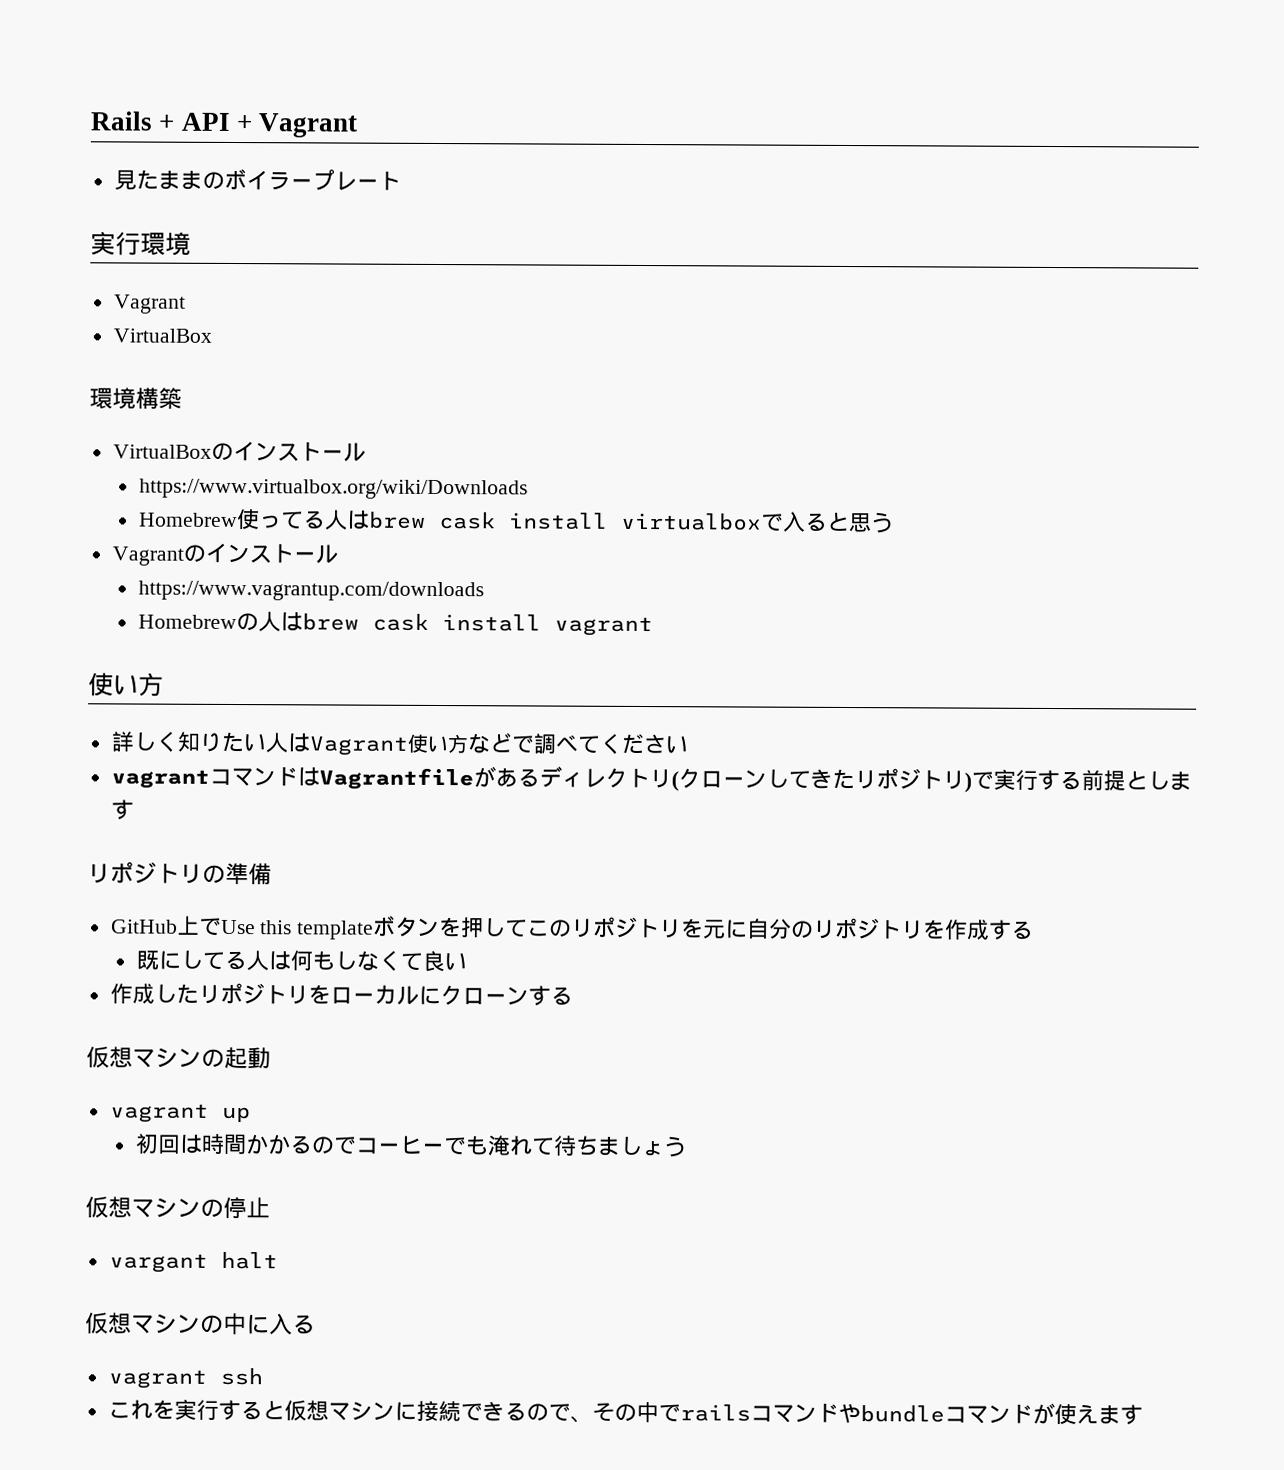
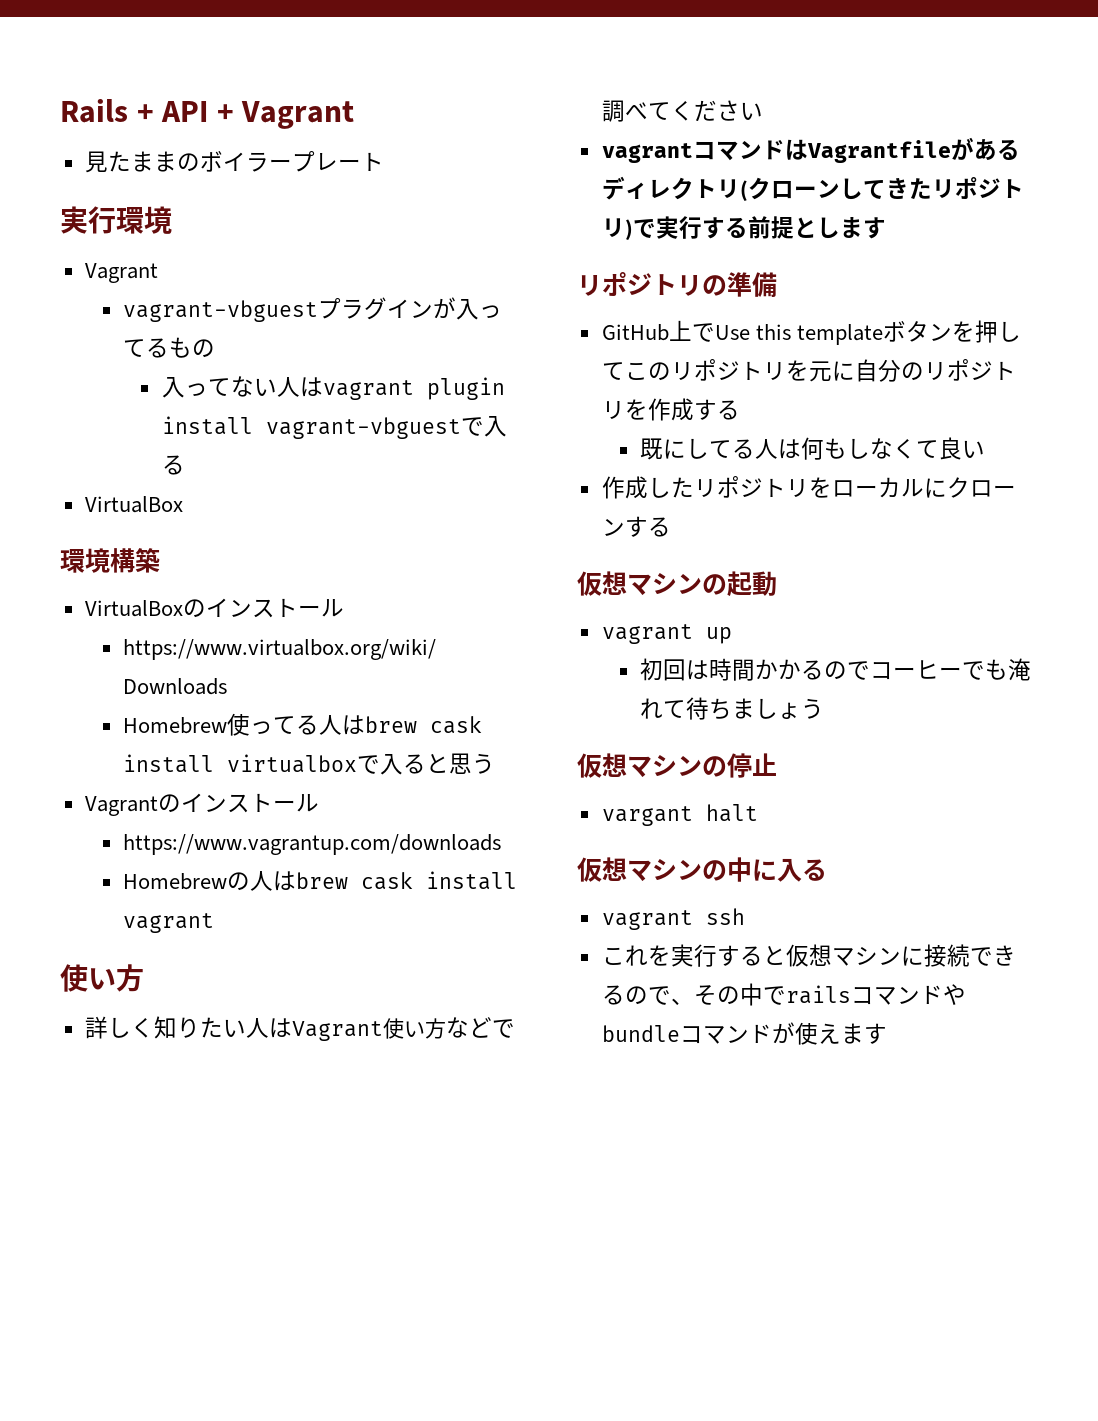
(186, 304) none -> [123,297,503,322] [123,337,216,358] [161,376,505,400] [161,416,507,439] [161,455,185,475] // vagrant-vbguestプラグインが入ってるもの // 入ってない人はvagrant plugin install vagrant-vbguestで入る

